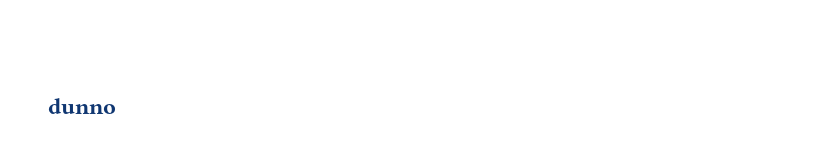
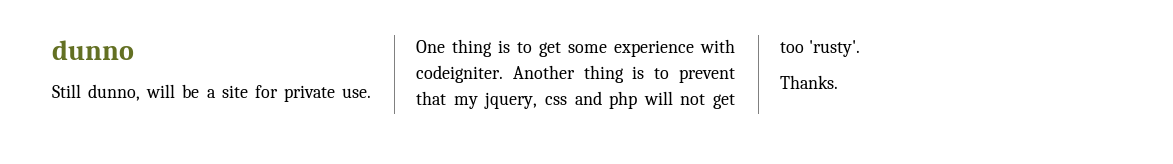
(116, 106) none -> [52,84,371,102] [416,39,735,57] [416,65,735,83] [416,91,735,109] [780,40,860,57] [780,75,838,89] // Still dunno, will be a site for private use. One thing is to get some experience with codeigniter. Another thing is to prevent that my jquery, css and php will not get too 'rusty'. // Thanks.

